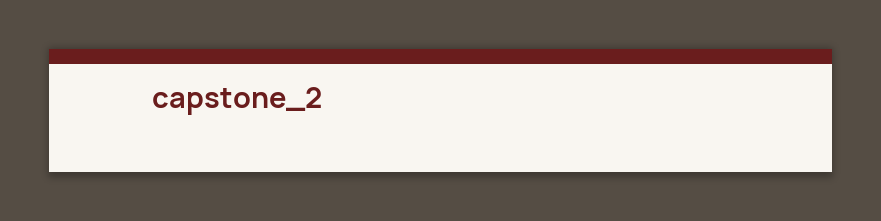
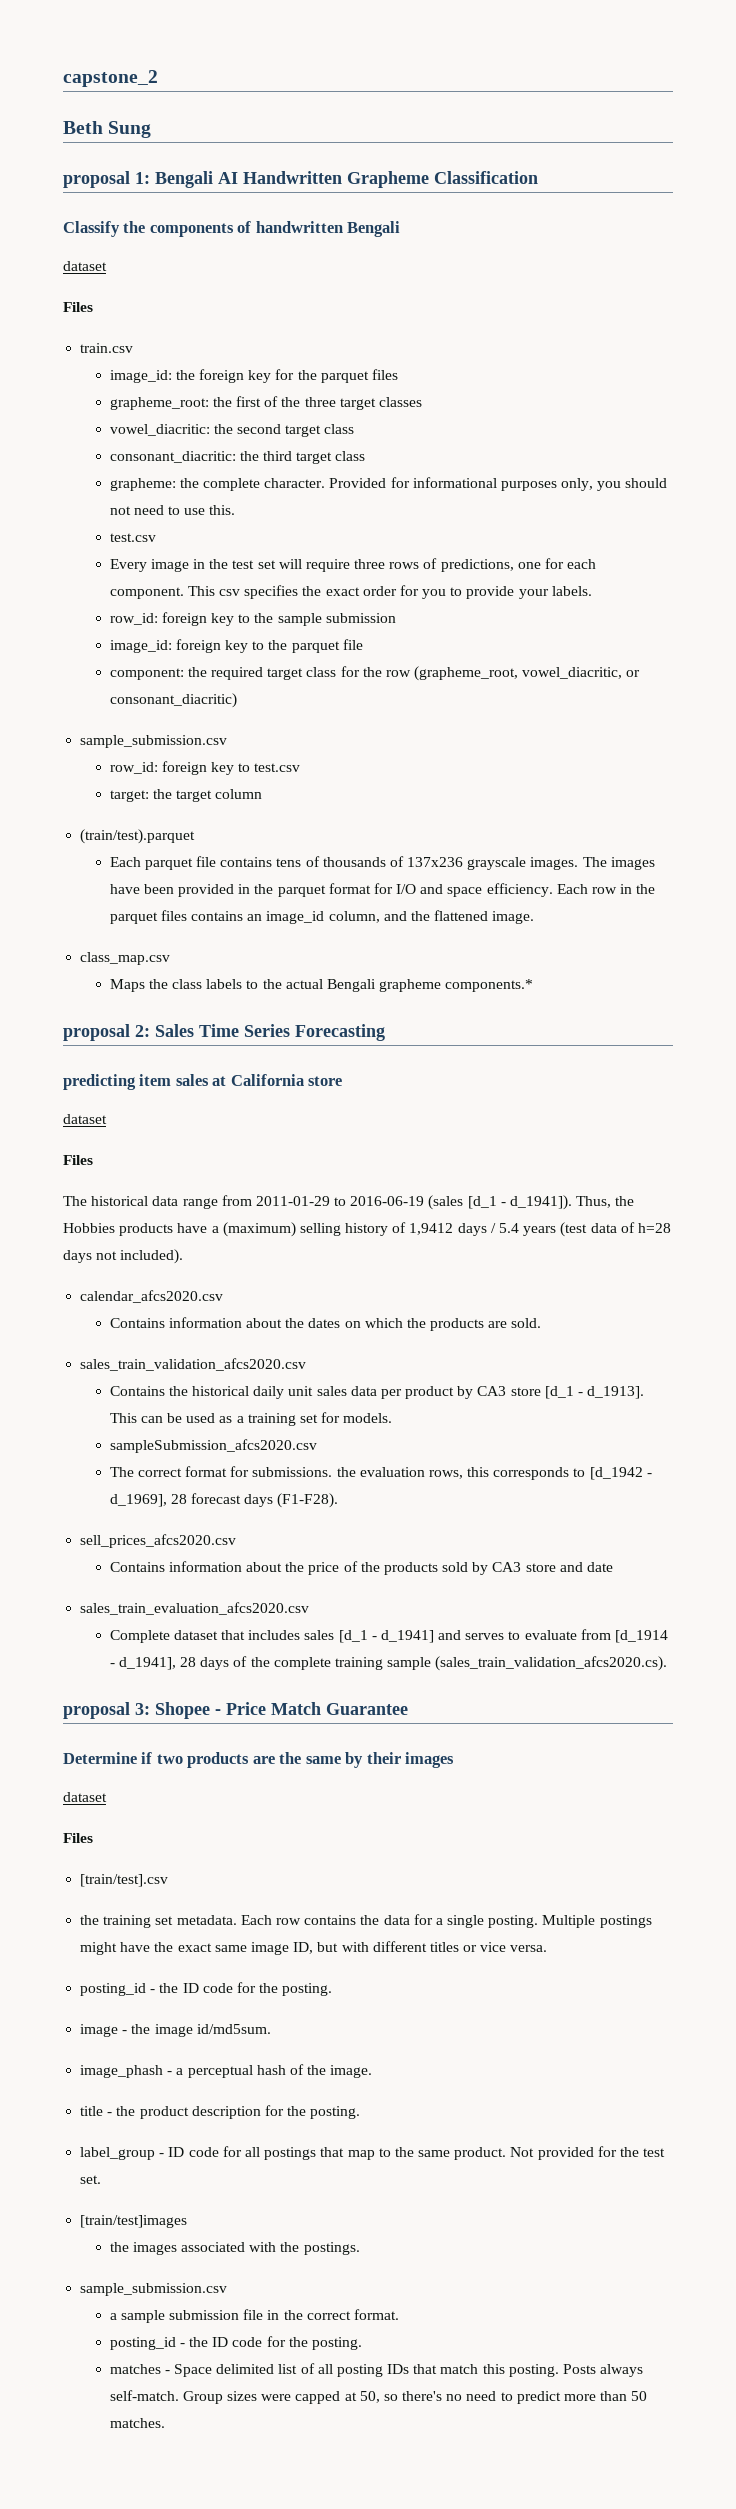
(322, 101) none -> [63,121,152,138] [63,171,538,188] [63,221,401,237] [63,261,107,271] [63,302,93,312] [80,343,134,353] [109,369,398,383] [109,396,422,410] [109,424,355,437] [109,451,366,464] [109,477,668,491] [109,505,236,515] [109,533,156,542] [109,558,597,572] [109,585,592,599] [109,612,396,626] [109,639,363,653] [109,666,641,681] [109,693,237,708] [80,735,228,748] [109,761,301,775] [109,789,263,802] [80,829,196,844] [109,856,655,870] [109,883,656,897] [109,910,535,924] [80,952,171,965] [109,979,534,992] [63,1024,385,1041] [63,1074,343,1090] [63,1114,107,1124] [63,1155,93,1165] [63,1195,635,1210] [63,1222,671,1237] [63,1249,184,1264] [80,1290,224,1303] [109,1317,542,1331] [80,1358,307,1371] [109,1386,645,1399] [109,1412,393,1426] [109,1439,317,1453] [109,1466,652,1480] [109,1493,339,1508] [80,1534,237,1548] [109,1561,614,1575] [80,1602,310,1615] [109,1629,669,1643] [109,1656,668,1671] [63,1702,408,1719] [63,1752,455,1768] [63,1792,107,1802] [63,1833,93,1843] [80,1874,169,1887] [80,1914,652,1928] [80,1941,548,1955] [80,1982,333,1996] [80,2024,271,2037] [80,2064,373,2078] [80,2105,361,2119] [80,2146,666,2160] [80,2175,102,2184] [80,2215,188,2228] [109,2242,360,2255] [80,2283,228,2296] [109,2309,399,2323] [109,2336,362,2350] [109,2363,644,2377] [109,2390,648,2404] [109,2418,165,2428] // Beth Sung // proposal 1: Bengali AI Handwritten Grapheme Classification // Classify the components of handwritten Bengali // dataset // Files // train.csv // image_id: the foreign key for the parquet files // grapheme_root: the first of the three target classes // vowel_diacritic: the second target class // consonant_diacritic: the third target class // grapheme: the complete character. Provided for informational purposes only, you should not need to use this. // test.csv // Every image in the test set will require three rows of predictions, one for each component. This csv specifies the exact order for you to provide your labels. // row_id: foreign key to the sample submission // image_id: foreign key to the parquet file // component: the required target class for the row (grapheme_root, vowel_diacritic, or consonant_diacritic) // sample_submission.csv // row_id: foreign key to test.csv // target: the target column // (train/test).parquet // Each parquet file contains tens of thousands of 137x236 grayscale images. The images have been provided in the parquet format for I/O and space efficiency. Each row in the parquet files contains an image_id column, and the flattened image. // class_map.csv // Maps the class labels to the actual Bengali grapheme components.* // proposal 2: Sales Time Series Forecasting // predicting item sales at California store // dataset // Files // The historical data range from 2011-01-29 to 2016-06-19 (sales [d_1 - d_1941]). Thus, the Hobbies products have a (maximum) selling history of 1,9412 days / 5.4 years (test data of h=28 days not included). // calendar_afcs2020.csv // Contains information about the dates on which the products are sold. // sales_train_validation_afcs2020.csv // Contains the historical daily unit sales data per product by CA3 store [d_1 - d_1913]. This can be used as a training set for models. // sampleSubmission_afcs2020.csv // The correct format for submissions. the evaluation rows, this corresponds to [d_1942 - d_1969], 28 forecast days (F1-F28). // sell_prices_afcs2020.csv // Contains information about the price of the products sold by CA3 store and date // sales_train_evaluation_afcs2020.csv // Complete dataset that includes sales [d_1 - d_1941] and serves to evaluate from [d_1914 - d_1941], 28 days of the complete training sample (sales_train_validation_afcs2020.cs). // proposal 3: Shopee - Price Match Guarantee // Determine if two products are the same by their images // dataset // Files // [train/test].csv // the training set metadata. Each row contains the data for a single posting. Multiple postings might have the exact same image ID, but with different titles or vice versa. // posting_id - the ID code for the posting. // image - the image id/md5sum. // image_phash - a perceptual hash of the image. // title - the product description for the posting. // label_group - ID code for all postings that map to the same product. Not provided for the test set. // [train/test]images // the images associated with the postings. // sample_submission.csv // a sample submission file in the correct format. // posting_id - the ID code for the posting. // matches - Space delimited list of all posting IDs that match this posting. Posts always self-match. Group sizes were capped at 50, so there's no need to predict more than 50 matches.

